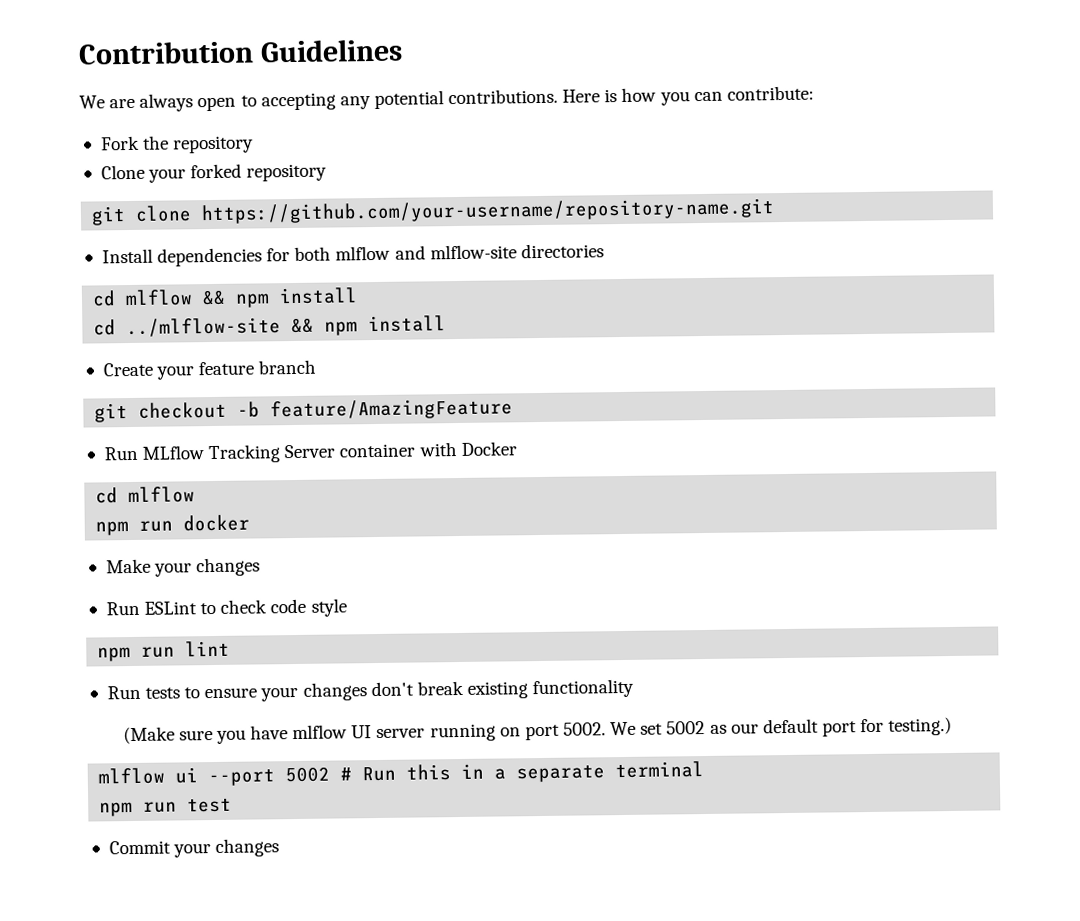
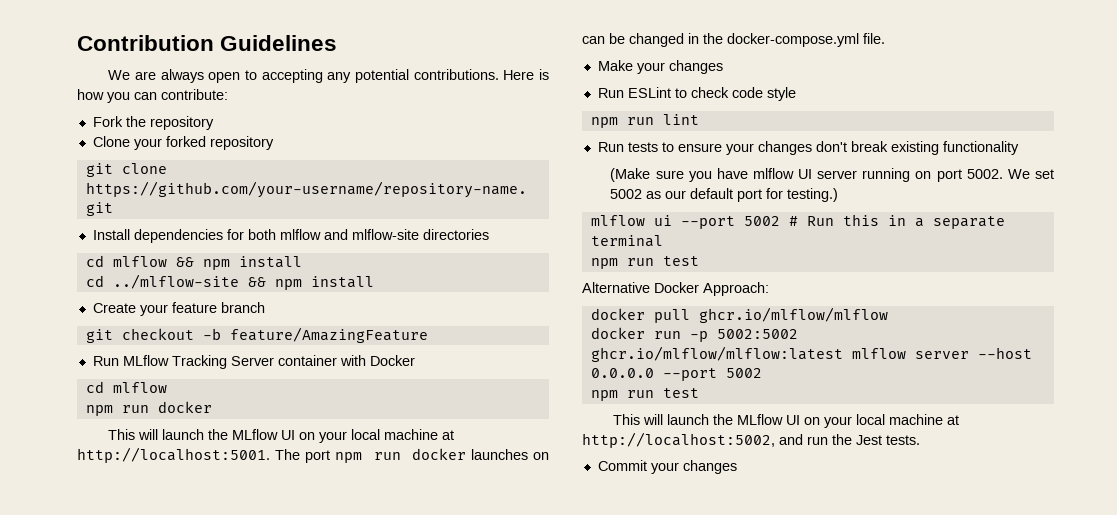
(251, 523) none -> [108,429,455,443] [77,447,549,463] [582,33,885,47] // This will launch the MLflow UI on your local machine at http://localhost:5001. The port npm run docker launches on can be changed in the docker-compose.yml file.
(233, 805) none -> [582,282,769,296] [590,307,888,323] [590,327,798,342] [590,346,1032,362] [590,368,762,381] [590,388,699,401] [613,414,960,428] [582,432,920,448] // Alternative Docker Approach: // docker pull ghcr.io/mlflow/mlflow // docker run -p 5002:5002 ghcr.io/mlflow/mlflow:latest mlflow server --host 0.0.0.0 --port 5002 // npm run test // This will launch the MLflow UI on your local machine at http://localhost:5002, and run the Jest tests.

